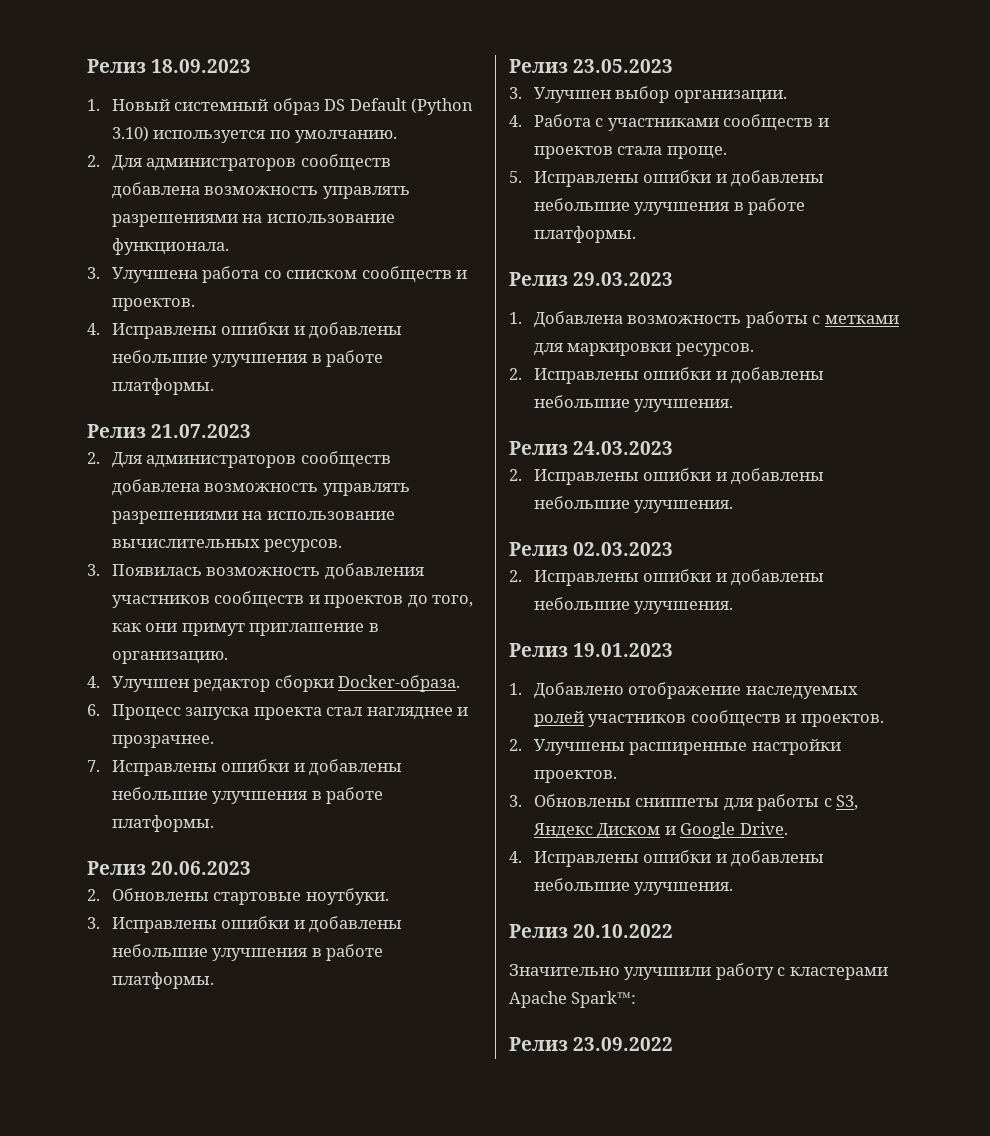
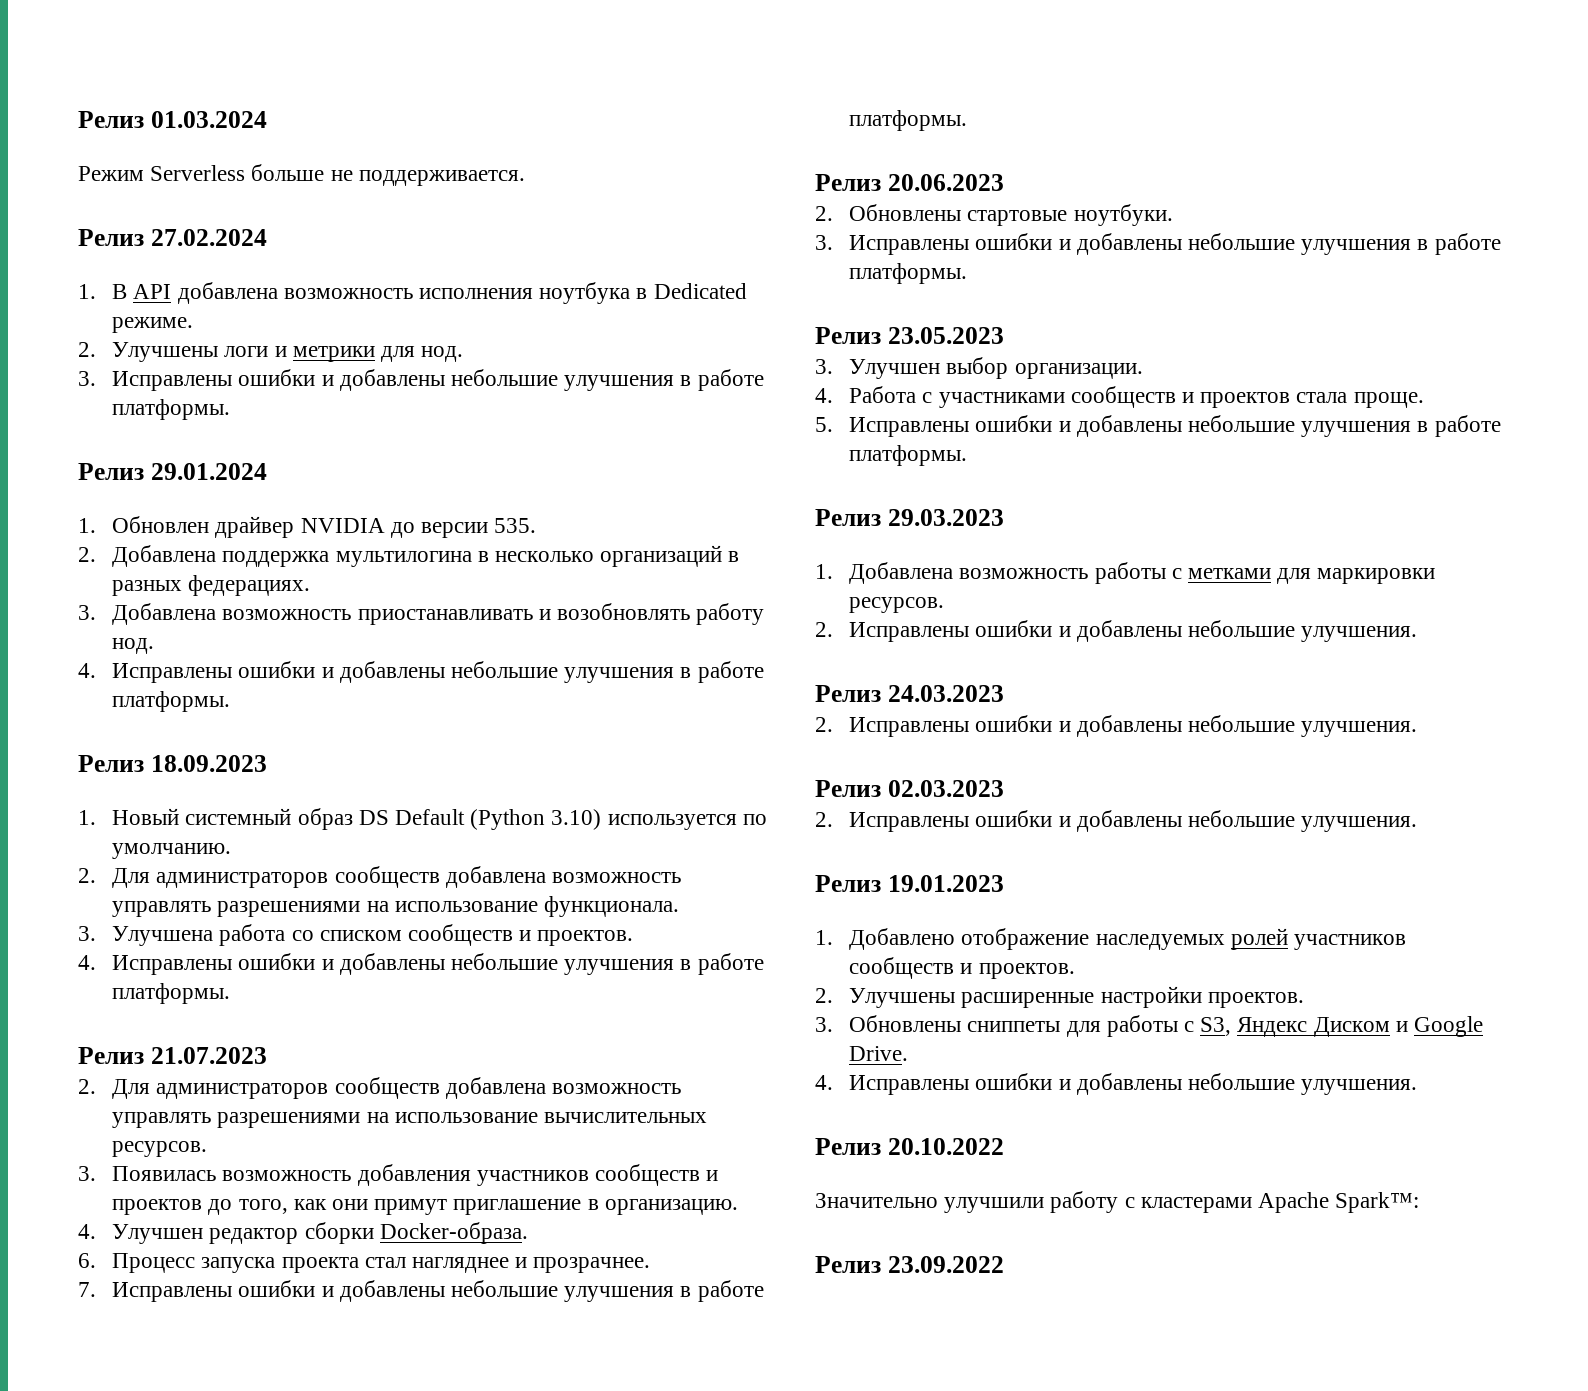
[87,59,146,73] Релиз -> [78,111,267,128] [78,164,525,186] [78,229,267,246] [78,282,747,304] [112,317,194,333] [78,342,464,362] [78,369,764,391] [112,399,231,420] [78,463,267,480] [78,516,537,538] [78,545,740,567] [112,575,311,596] [78,603,765,625] [112,638,155,654] [78,661,764,683] [112,691,231,712] [78,755,144,772] Релиз 01.03.2024 // Режим Serverless больше не поддерживается. // Релиз 27.02.2024 // 1. В API добавлена возможность исполнения ноутбука в Dedicated режиме. // 2. Улучшены логи и метрики для нод. // 3. Исправлены ошибки и добавлены небольшие улучшения в работе платформы. // Релиз 29.01.2024 // 1. Обновлен драйвер NVIDIA до версии 535. // 2. Добавлена поддержка мультилогина в несколько организаций в разных федерациях. // 3. Добавлена возможность приостанавливать и возобновлять работу нод. // 4. Исправлены ошибки и добавлены небольшие улучшения в работе платформы. // Релиз

